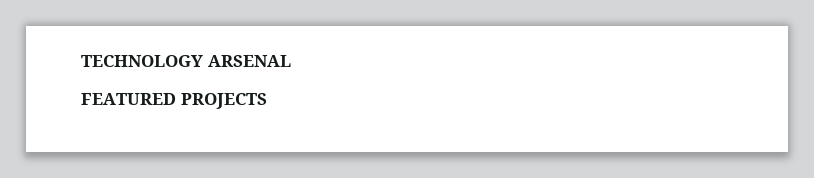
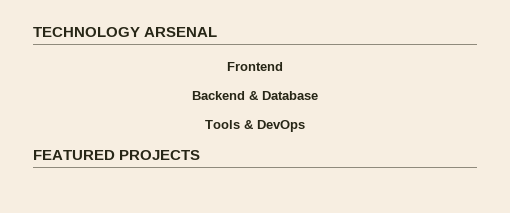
(291, 61) none -> [227,62,283,71] [192,91,318,100] [205,120,305,132] // Frontend // Backend & Database // Tools & DevOps

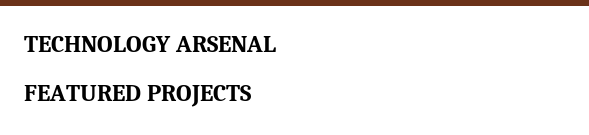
[227,62,283,71] [192,91,318,100] [205,120,305,132] // Frontend // Backend & Database // Tools & DevOps -> (277, 44) none

